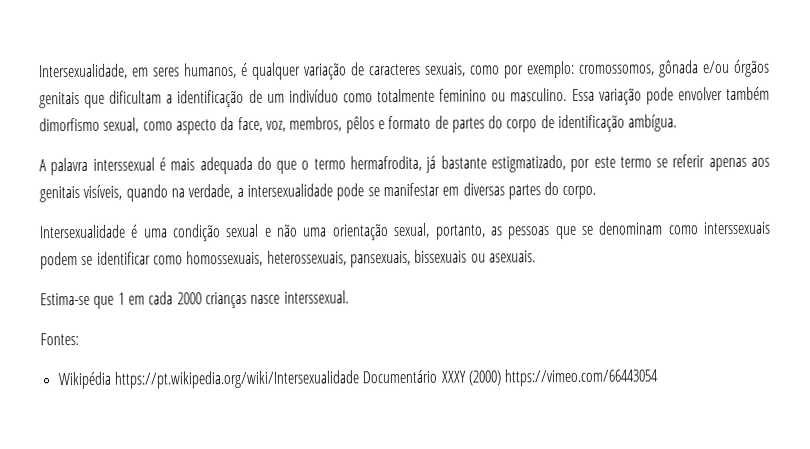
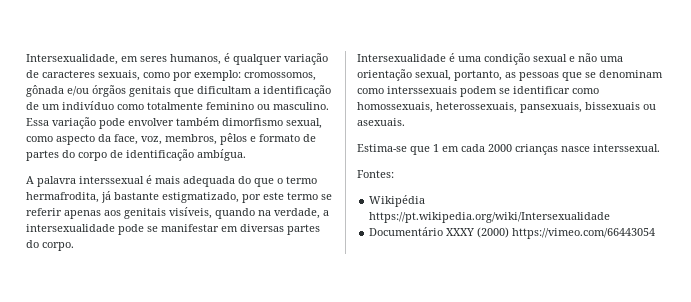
(359, 379) none -> (611, 217) //

